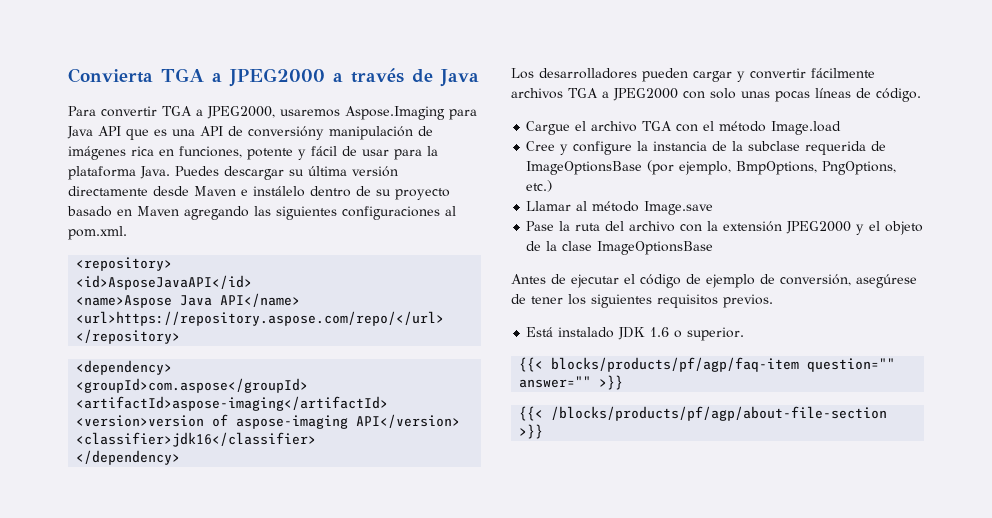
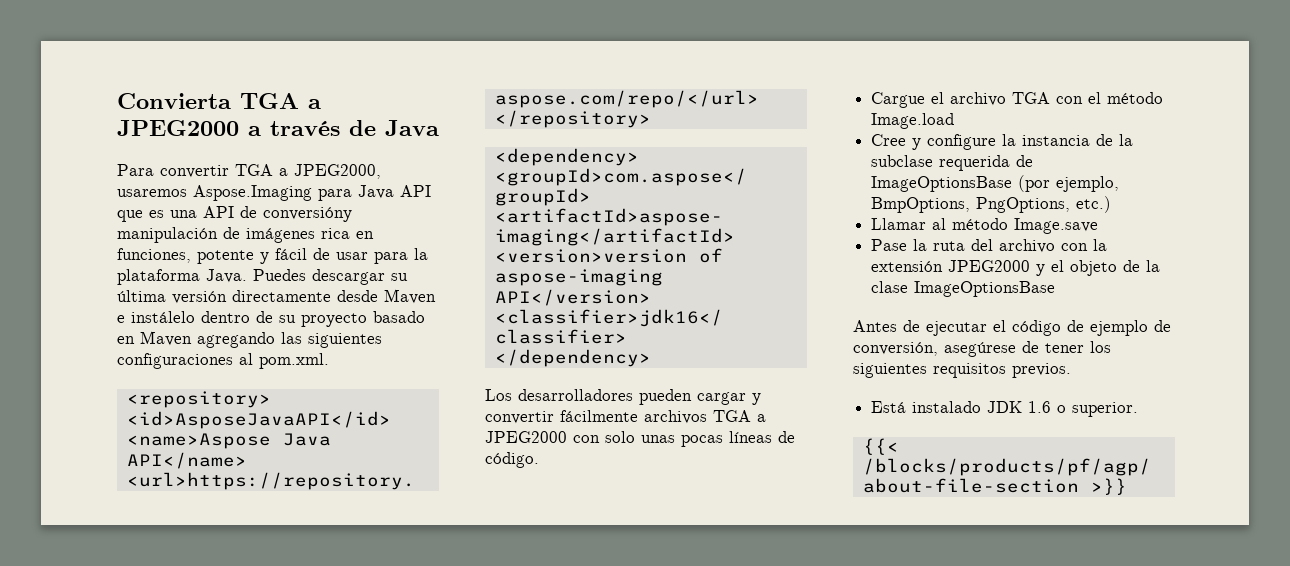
[519,357,896,372] [519,375,624,390] // {{< blocks/products/pf/agp/faq-item question="" answer="" >}} -> (1139, 409) none

